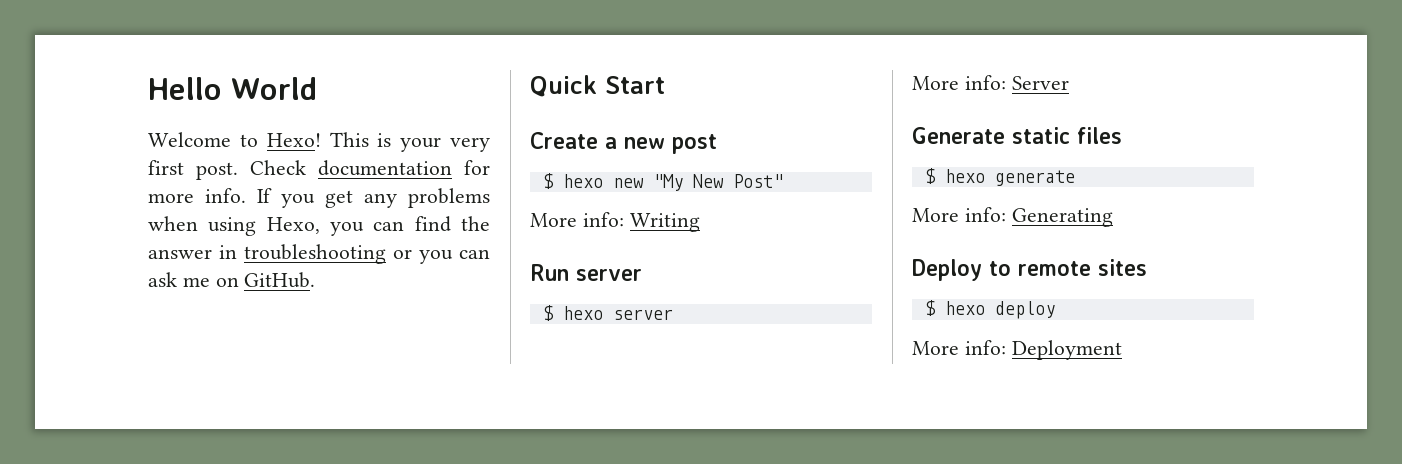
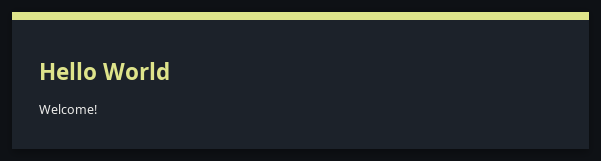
[148,132,491,152] [148,160,490,180] [148,188,490,208] [148,216,490,236] [148,244,490,264] [148,272,316,288] [530,75,665,97] [530,132,717,154] [542,173,783,191] [530,212,700,232] [530,264,642,281] [542,305,673,321] [912,75,1069,90] [912,127,1122,144] [924,168,1075,186] [912,207,1113,227] [912,259,1147,281] [924,300,1055,319] [912,340,1122,360] Welcome to Hexo! This is your very first post. Check documentation for more info. If you get any problems when using Hexo, you can find the answer in troubleshooting or you can ask me on GitHub. // Quick Start // Create a new post // $ hexo new "My New Post" // More info: Writing // Run server // $ hexo server // More info: Server // Generate static files // $ hexo generate // More info: Generating // Deploy to remote sites // $ hexo deploy // More info: Deployment -> [39,104,97,114] Welcome!

